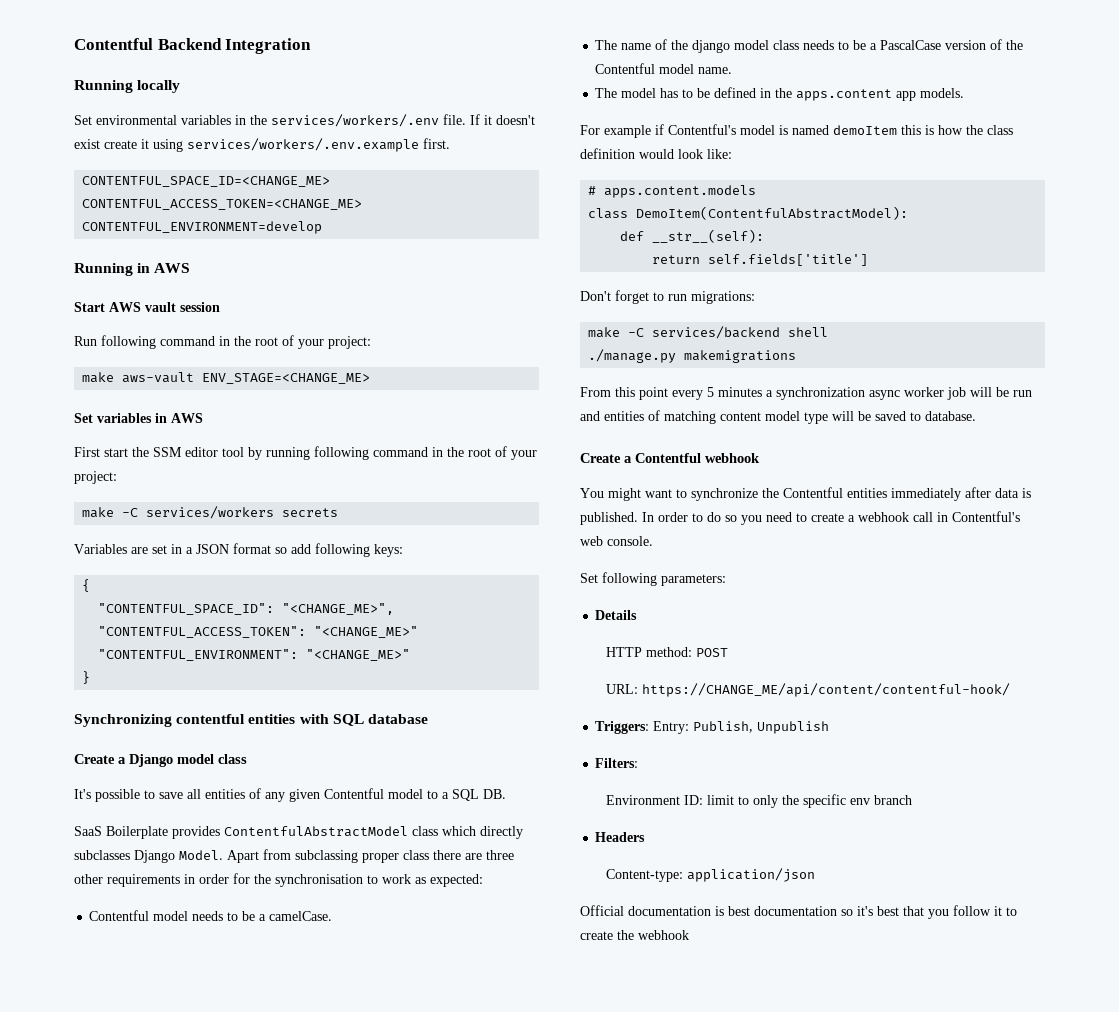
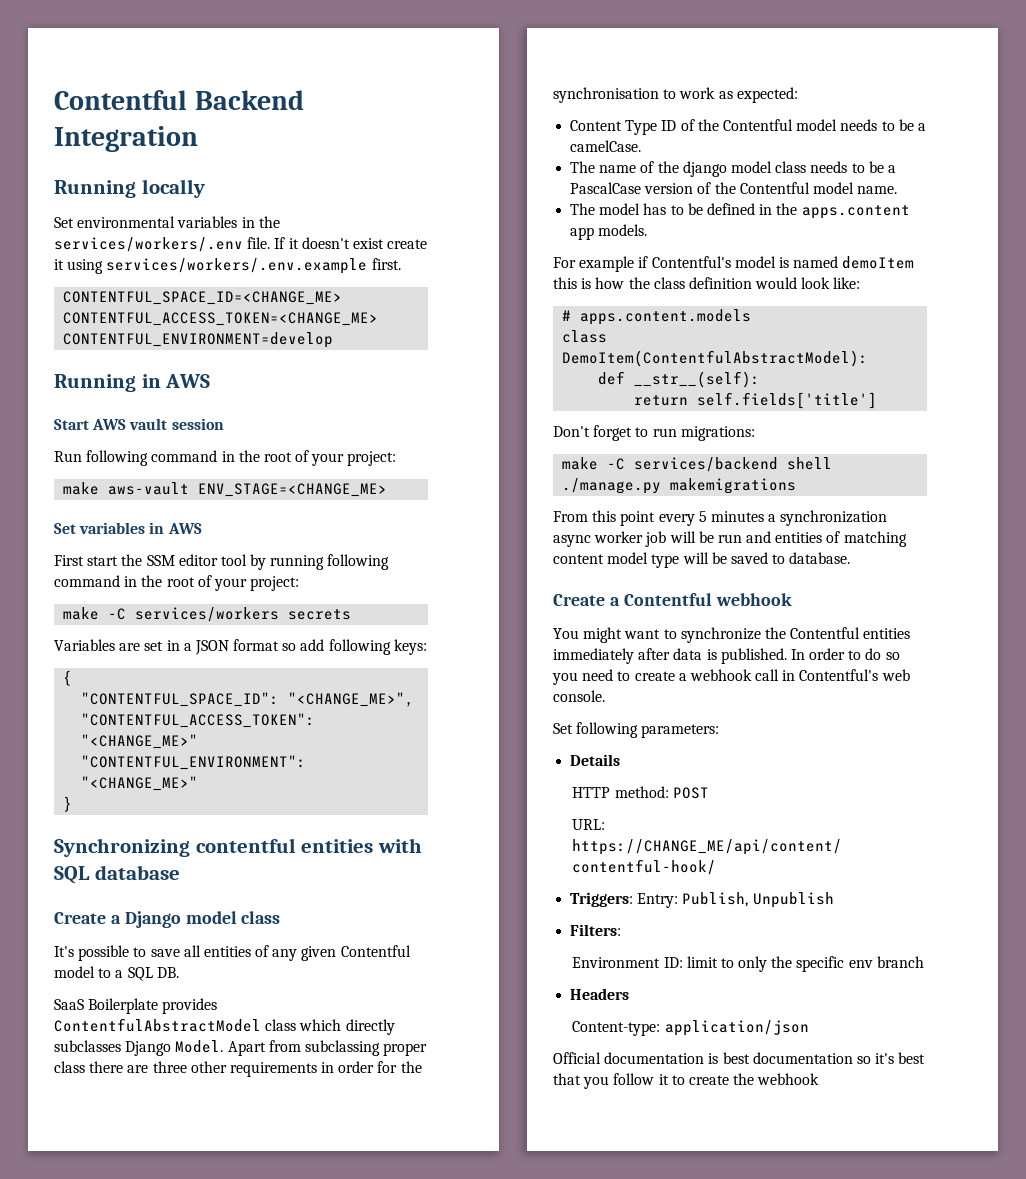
(483, 880) none -> [570,119,719,135] Content Type ID of the

